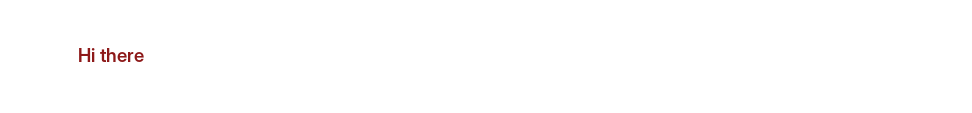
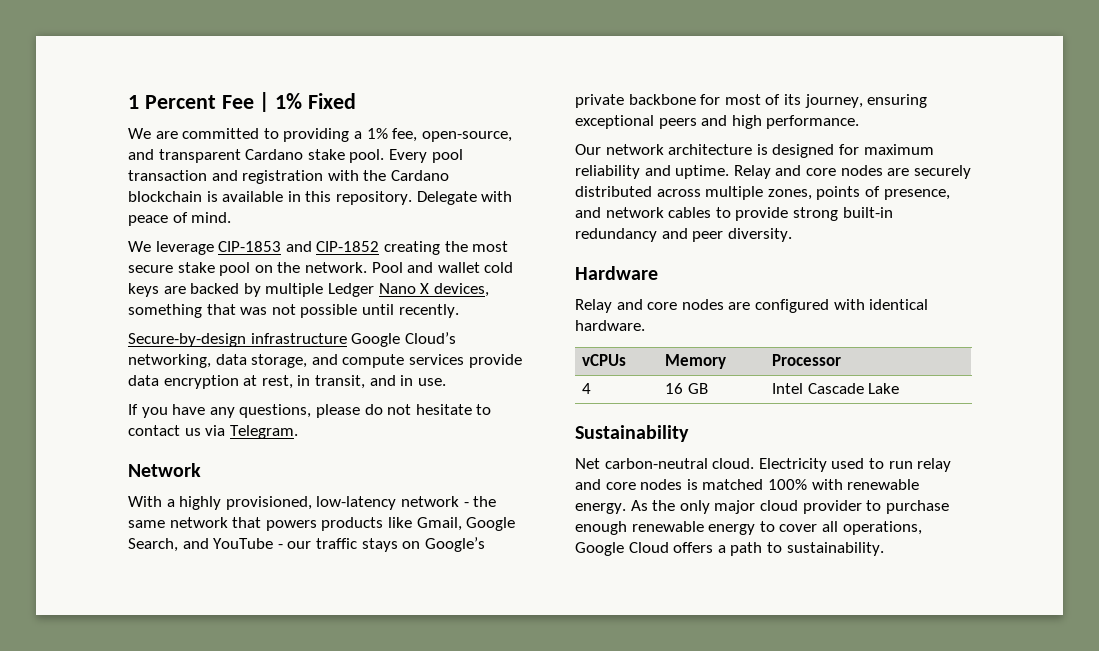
[78,48,144,62] Hi there -> [128,92,357,112] [128,128,512,142] [128,149,463,163] [128,170,449,184] [128,191,513,205] [128,212,232,226] [128,241,509,255] [128,262,514,276] [128,283,489,297] [128,304,459,318] [128,332,456,347] [128,354,522,368] [128,375,446,389] [128,404,492,418] [128,425,298,439] [128,463,201,477] [128,496,497,510] [128,517,516,531] [128,537,485,552] [575,94,928,108] [575,115,860,129] [575,144,934,158] [575,165,971,179] [575,186,950,200] [575,207,893,221] [575,228,792,242] [575,266,658,280] [575,299,929,313] [575,320,645,331] [581,354,626,366] [664,354,726,369] [771,354,841,366] [581,383,591,394] [664,383,708,394] [771,383,900,394] [575,425,689,442] [575,458,952,472] [575,479,920,490] [575,500,949,514] [575,521,922,535] [575,542,884,556] 1 Percent Fee | 1% Fixed // We are committed to providing a 1% fee, open-source, and transparent Cardano stake pool. Every pool transaction and registration with the Cardano blockchain is available in this repository. Delegate with peace of mind. // We leverage CIP-1853 and CIP-1852 creating the most secure stake pool on the network. Pool and wallet cold keys are backed by multiple Ledger Nano X devices, something that was not possible until recently. // Secure-by-design infrastructure Google Cloud’s networking, data storage, and compute services provide data encryption at rest, in transit, and in use. // If you have any questions, please do not hesitate to contact us via Telegram. // Network // With a highly provisioned, low-latency network - the same network that powers products like Gmail, Google Search, and YouTube - our traffic stays on Google’s private backbone for most of its journey, ensuring exceptional peers and high performance. // Our network architecture is designed for maximum reliability and uptime. Relay and core nodes are securely distributed across multiple zones, points of presence, and network cables to provide strong built-in redundancy and peer diversity. // Hardware // Relay and core nodes are configured with identical hardware. // vCPUs | Memory | Processor // 4 | 16 GB | Intel Cascade Lake // Sustainability // Net carbon-neutral cloud. Electricity used to run relay and core nodes is matched 100% with renewable energy. As the only major cloud provider to purchase enough renewable energy to cover all operations, Google Cloud offers a path to sustainability.

